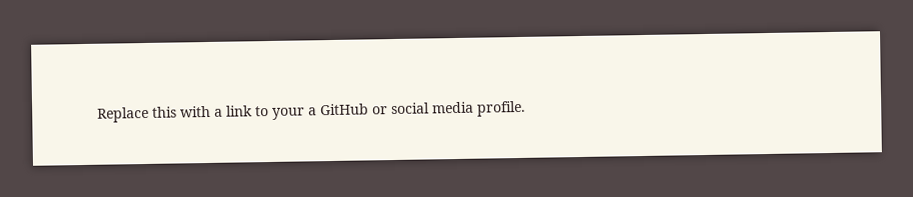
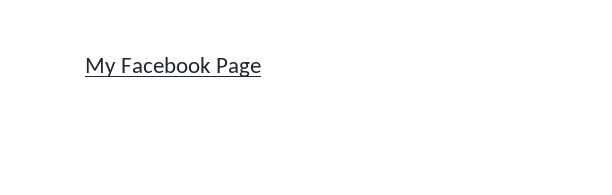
[97,100,526,123] Replace this with a link to your a GitHub or social media profile. -> [85,57,262,77] My Facebook Page

